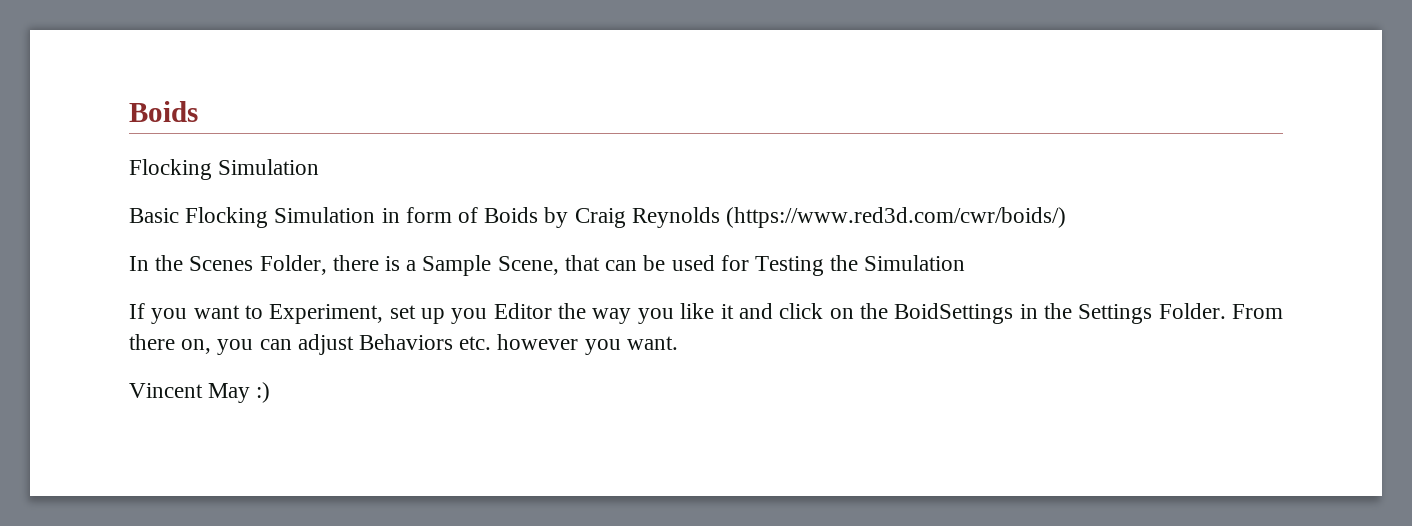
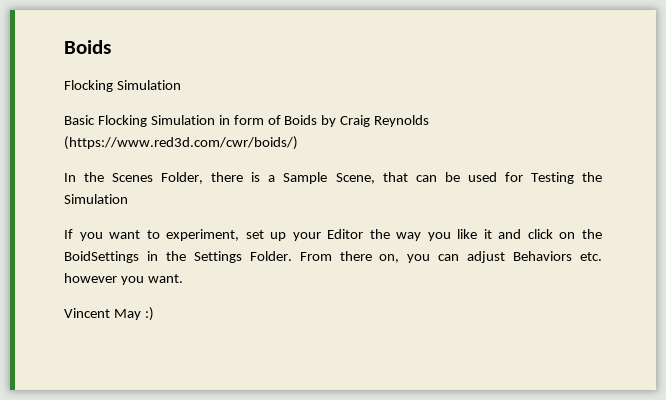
[269,304,384,324] Experiment, -> [166,229,240,241] experiment,
[451,308,488,324] you -> [292,232,321,241] your

